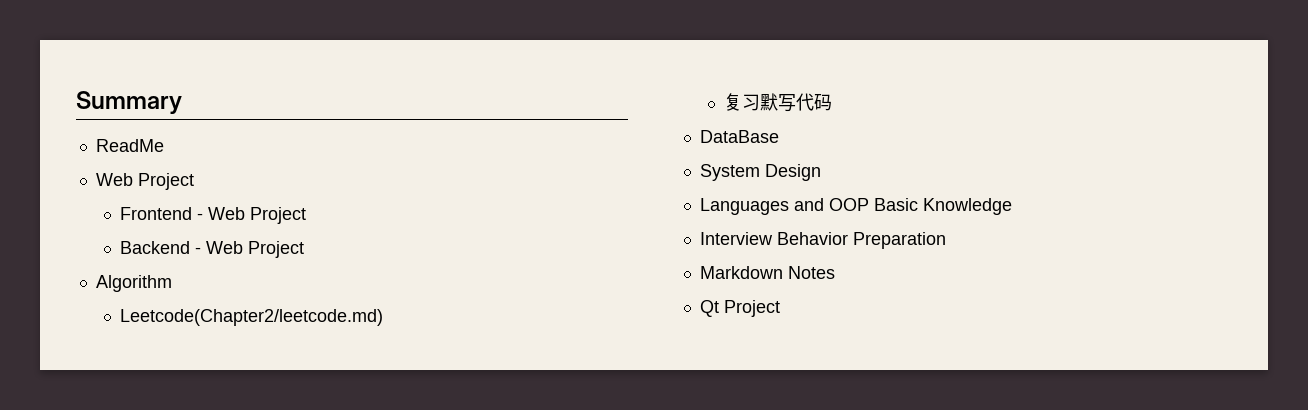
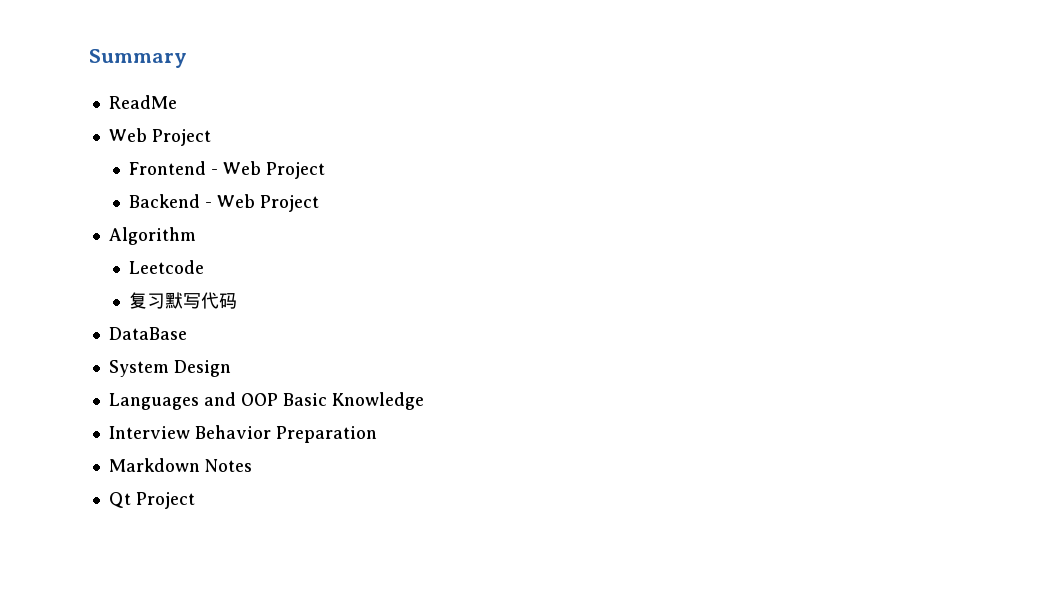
[120,309,384,326] Leetcode(Chapter2/leetcode.md) -> [129,260,205,274] Leetcode

